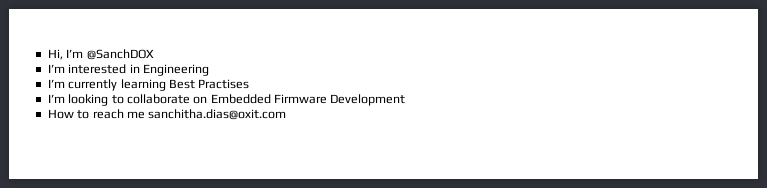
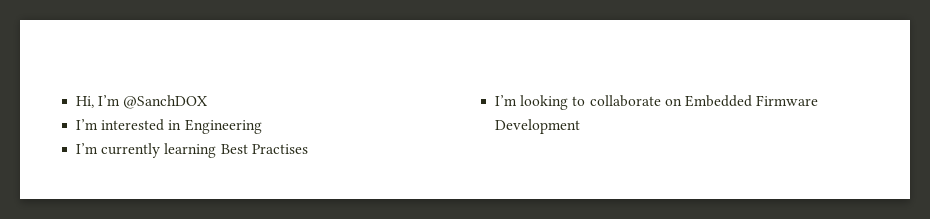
[47,109,287,120] // How to reach me sanchitha.dias@oxit.com -> (581, 126) none

